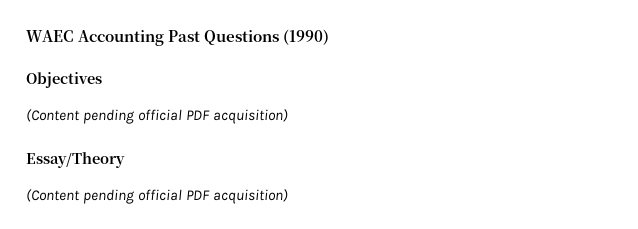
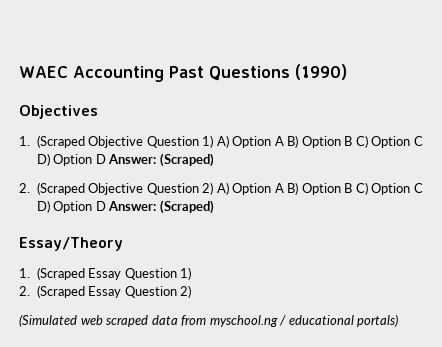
[26,109,289,124] [26,152,125,168] [26,189,289,204] (Content pending official PDF acquisition) // Essay/Theory // (Content pending official PDF acquisition) -> [19,135,423,148] [36,153,214,167] [19,182,423,195] [36,200,214,214] [19,237,123,251] [19,267,192,280] [19,285,192,298] [19,314,399,327] 1. (Scraped Objective Question 1) A) Option A B) Option B C) Option C D) Option D Answer: (Scraped) // 2. (Scraped Objective Question 2) A) Option A B) Option B C) Option C D) Option D Answer: (Scraped) // Essay/Theory // 1. (Scraped Essay Question 1) // 2. (Scraped Essay Question 2) // (Simulated web scraped data from myschool.ng / educational portals)

